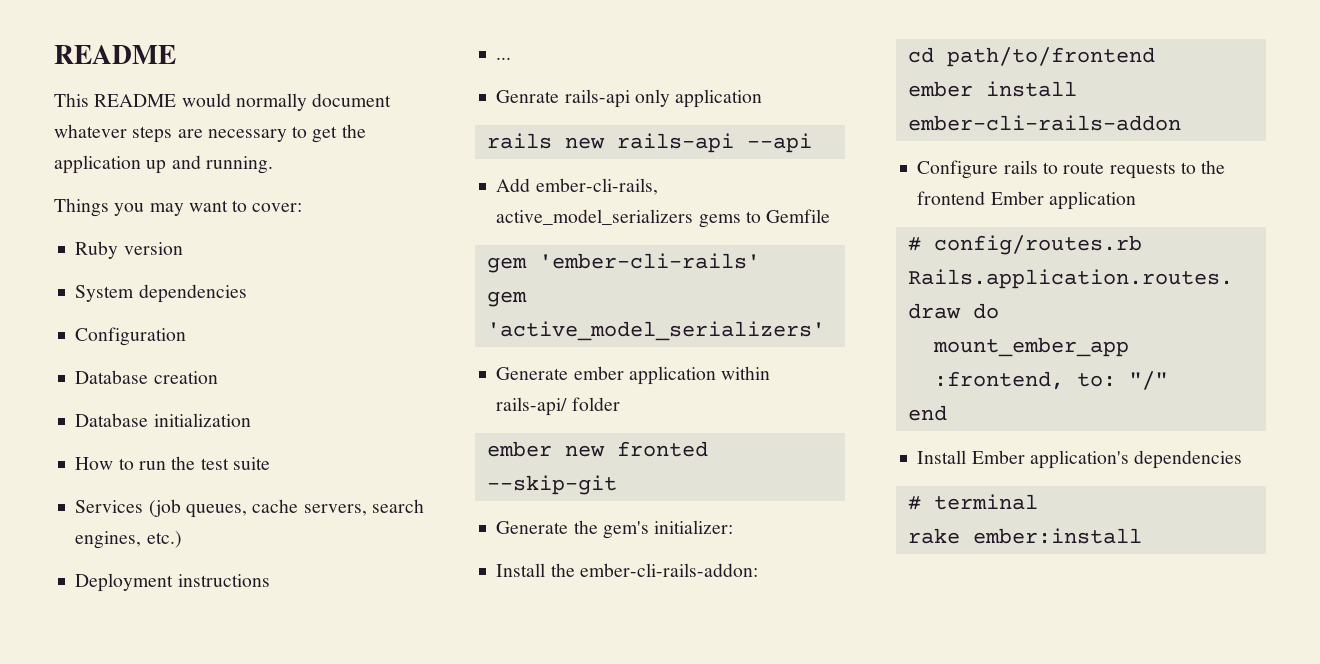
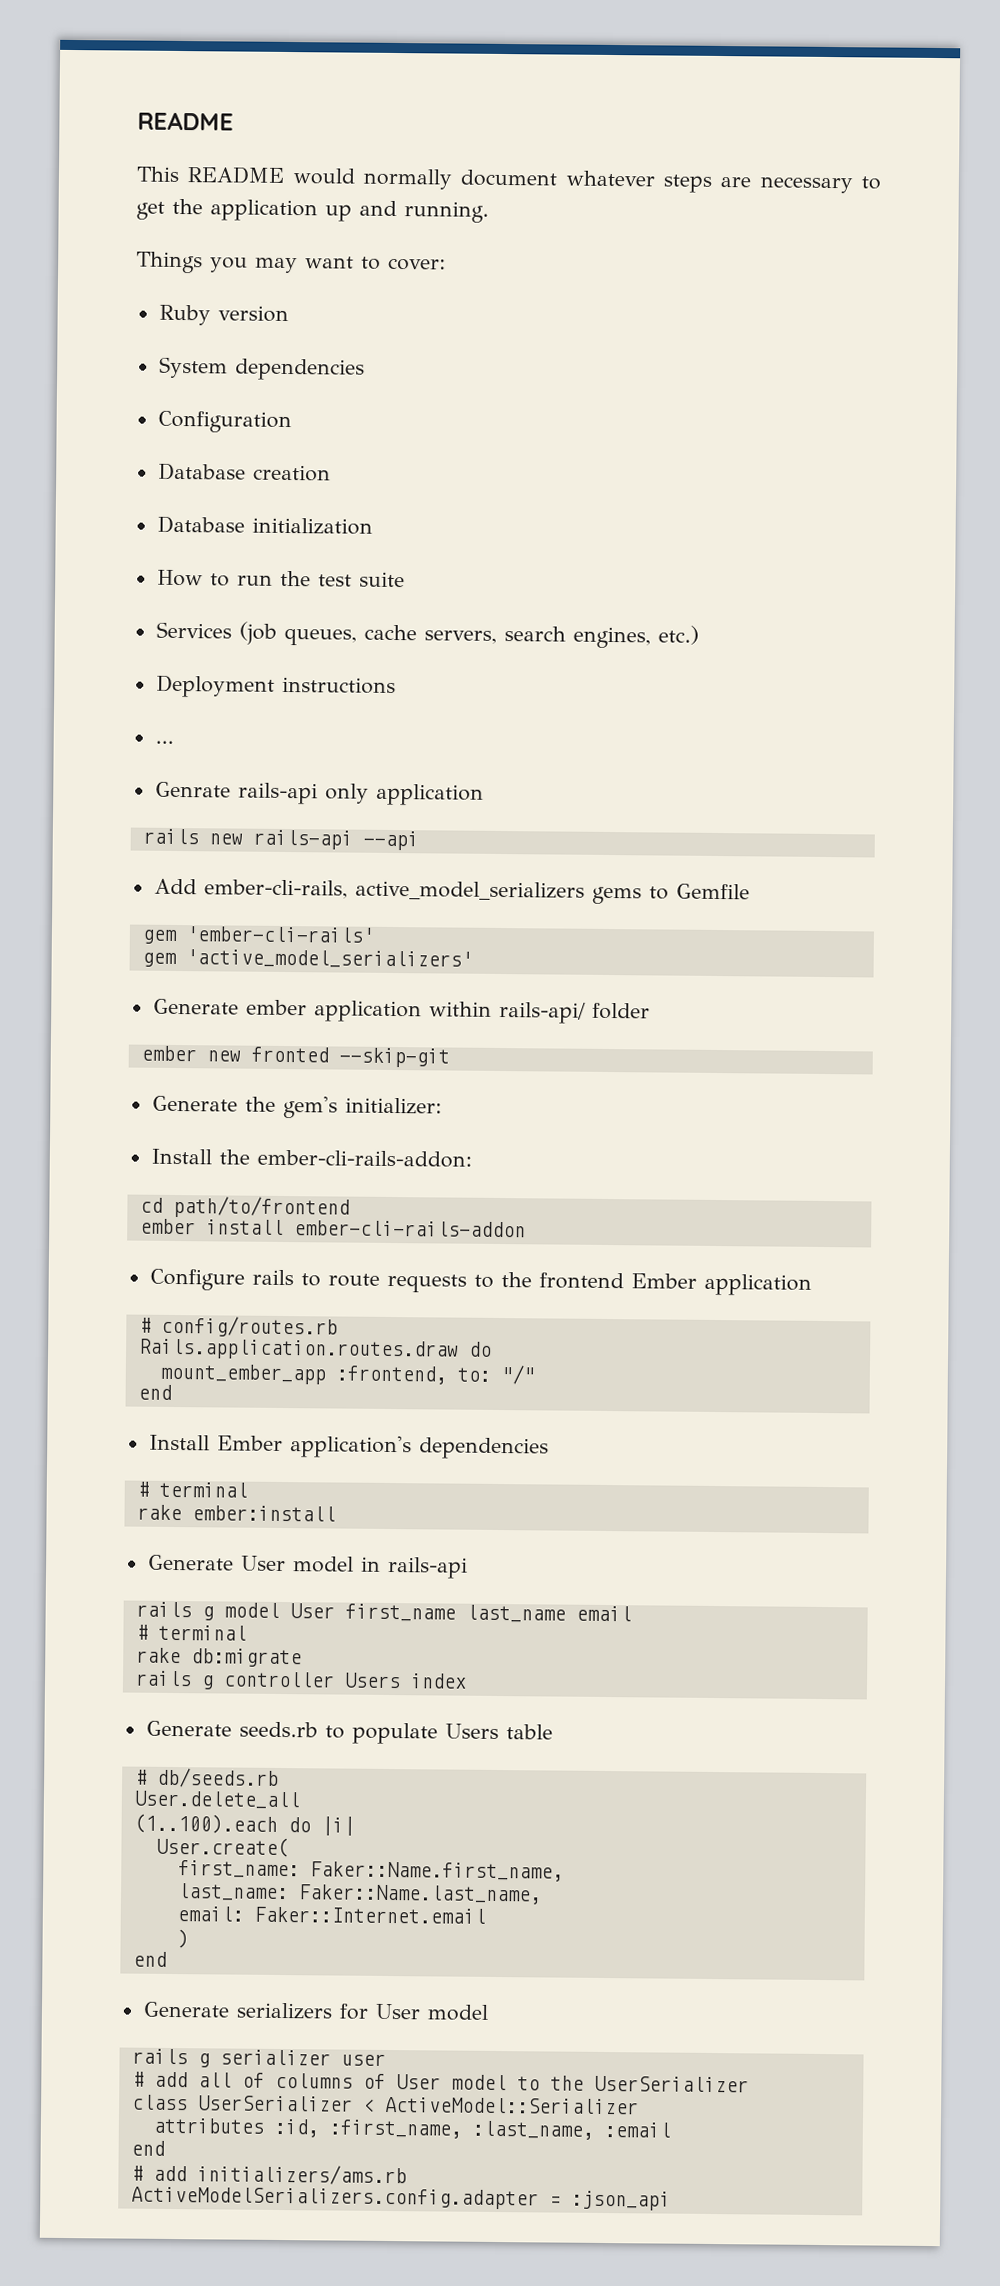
(1142, 536) none -> [147,1554,468,1579] [135,1601,632,1623] [135,1624,247,1641] [135,1647,302,1668] [134,1670,467,1690] [145,1720,553,1745] [134,1767,279,1788] [133,1790,300,1810] [133,1813,355,1836] [155,1836,289,1858] [177,1860,564,1882] [176,1883,542,1905] [176,1906,486,1924] [176,1929,189,1949] [132,1951,167,1967] [142,2001,489,2021] [131,2048,386,2068] [131,2071,749,2093] [131,2094,639,2115] [152,2117,671,2140] [130,2140,165,2156] [130,2164,407,2186] [130,2186,671,2211] // Generate User model in rails-api // rails g model User first_name last_name email // # terminal // rake db:migrate // rails g controller Users index // Generate seeds.rb to populate Users table // # db/seeds.rb // User.delete_all // (1..100).each do |i| // User.create( // first_name: Faker::Name.first_name, // last_name: Faker::Name.last_name, // email: Faker::Internet.email // ) // end // Generate serializers for User model // rails g serializer user // # add all of columns of User model to the UserSerializer // class UserSerializer < ActiveModel::Serializer // attributes :id, :first_name, :last_name, :email // end // # add initializers/ams.rb // ActiveModelSerializers.config.adapter = :json_api

